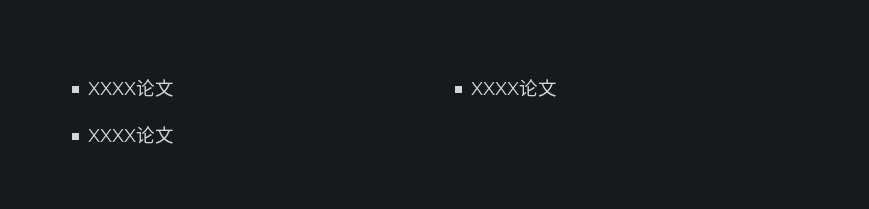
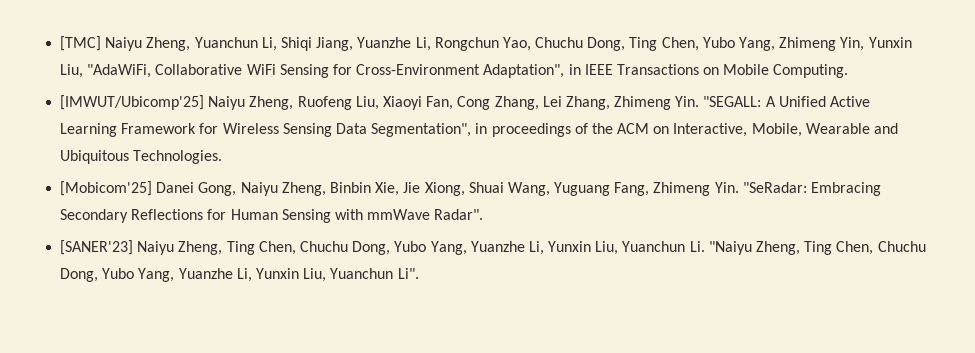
[88,79,175,97] [88,126,175,144] [471,79,558,97] XXXX论文 // XXXX论文 // XXXX论文 -> [60,36,912,51] [60,64,849,78] [60,95,871,110] [60,123,899,137] [60,150,223,164] [60,181,882,196] [60,209,484,223] [60,240,926,255] [60,268,419,282] [TMC] Naiyu Zheng, Yuanchun Li, Shiqi Jiang, Yuanzhe Li, Rongchun Yao, Chuchu Dong, Ting Chen, Yubo Yang, Zhimeng Yin, Yunxin Liu, "AdaWiFi, Collaborative WiFi Sensing for Cross-Environment Adaptation", in IEEE Transactions on Mobile Computing. // [IMWUT/Ubicomp'25] Naiyu Zheng, Ruofeng Liu, Xiaoyi Fan, Cong Zhang, Lei Zhang, Zhimeng Yin. "SEGALL: A Unified Active Learning Framework for Wireless Sensing Data Segmentation", in proceedings of the ACM on Interactive, Mobile, Wearable and Ubiquitous Technologies. // [Mobicom'25] Danei Gong, Naiyu Zheng, Binbin Xie, Jie Xiong, Shuai Wang, Yuguang Fang, Zhimeng Yin. "SeRadar: Embracing Secondary Reflections for Human Sensing with mmWave Radar". // [SANER'23] Naiyu Zheng, Ting Chen, Chuchu Dong, Yubo Yang, Yuanzhe Li, Yunxin Liu, Yuanchun Li. "Naiyu Zheng, Ting Chen, Chuchu Dong, Yubo Yang, Yuanzhe Li, Yunxin Liu, Yuanchun Li".

